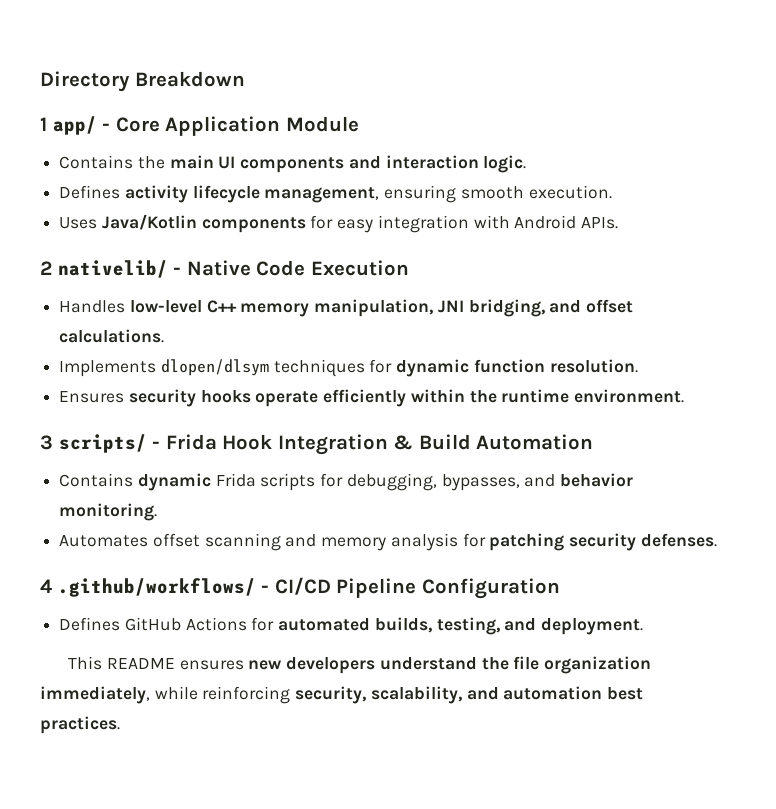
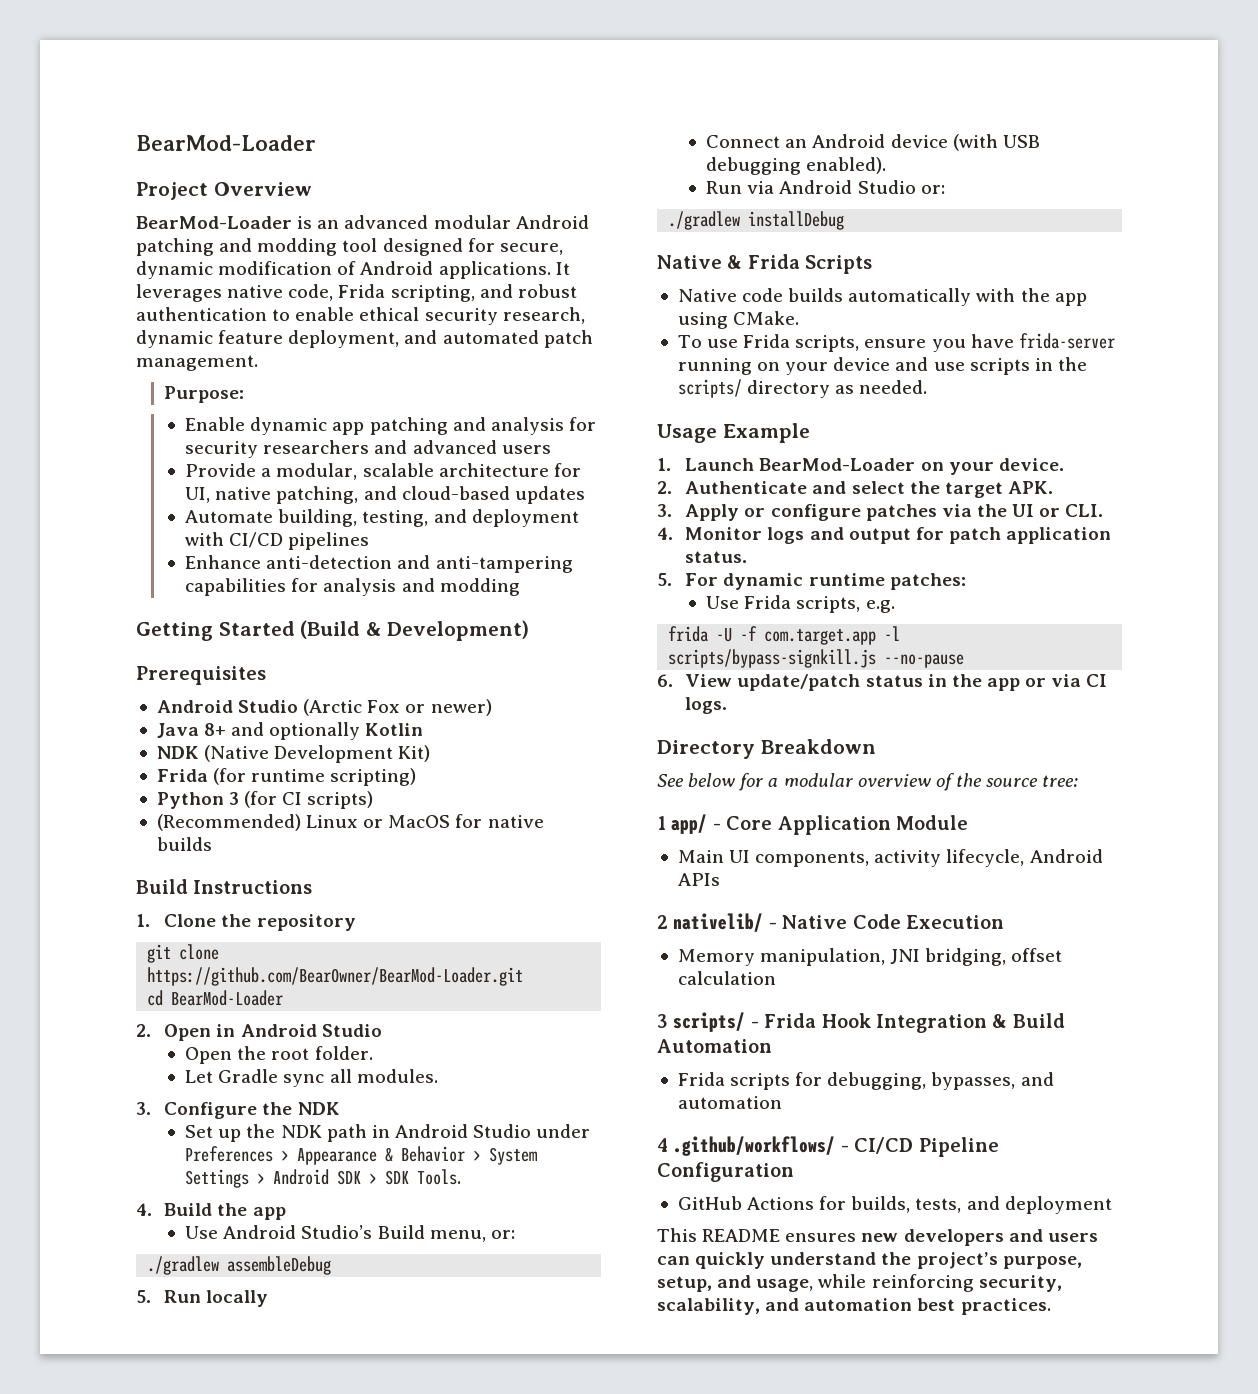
[40,71,245,92] Directory Breakdown -> [136,135,316,151] [136,182,312,200] [136,215,589,229] [136,238,563,256] [136,261,570,279] [136,284,577,302] [136,307,585,325] [136,330,593,348] [136,355,258,371] [164,386,245,403] [185,417,596,435] [185,440,551,458] [185,463,581,480] [185,486,585,504] [185,509,579,527] [185,532,370,550] [185,555,573,573] [185,578,520,596] [136,620,529,641] [136,666,266,685] [156,699,492,716] [156,722,424,740] [156,745,431,763] [156,768,417,786] [156,791,374,809] [156,814,544,831] [156,837,212,851] [136,879,313,894] [136,914,356,931] [147,944,220,963] [147,967,524,986] [147,990,284,1006] [136,1024,382,1041] [185,1046,373,1064] [185,1069,438,1087] [136,1102,340,1119] [185,1124,591,1142] [185,1146,538,1165] [185,1169,462,1188] [136,1203,286,1220] [185,1225,515,1242] [147,1256,332,1275] [136,1290,269,1307] [706,134,1040,151] [706,157,887,175] [706,180,945,194] [668,211,845,230] [657,254,873,274] [677,288,1087,306] [677,311,800,329] [677,333,1115,352] [677,357,1087,375] [677,379,928,398] [657,423,810,443] [657,458,1064,475] [657,481,1053,498] [657,504,1104,521] [657,527,1112,544] [685,551,748,563] [657,573,966,590] [706,595,895,613] [668,626,901,645] [668,649,965,668] [657,674,1108,691] [685,697,728,714] [657,739,876,759] [657,773,1079,791] BearMod-Loader // Project Overview // BearMod-Loader is an advanced modular Android patching and modding tool designed for secure, dynamic modification of Android applications. It leverages native code, Frida scripting, and robust authentication to enable ethical security research, dynamic feature deployment, and automated patch management. // Purpose: // Enable dynamic app patching and analysis for security researchers and advanced users // Provide a modular, scalable architecture for UI, native patching, and cloud-based updates // Automate building, testing, and deployment with CI/CD pipelines // Enhance anti-detection and anti-tampering capabilities for analysis and modding // Getting Started (Build & Development) // Prerequisites // Android Studio (Arctic Fox or newer) // Java 8+ and optionally Kotlin // NDK (Native Development Kit) // Frida (for runtime scripting) // Python 3 (for CI scripts) // (Recommended) Linux or MacOS for native builds // Build Instructions // 1. Clone the repository // git clone https://github.com/BearOwner/BearMod-Loader.git // cd BearMod-Loader // 2. Open in Android Studio // Open the root folder. // Let Gradle sync all modules. // 3. Configure the NDK // Set up the NDK path in Android Studio under Preferences > Appearance & Behavior > System Settings > Android SDK > SDK Tools. // 4. Build the app // Use Android Studio’s Build menu, or: // ./gradlew assembleDebug // 5. Run locally // Connect an Android device (with USB debugging enabled). // Run via Android Studio or: // ./gradlew installDebug // Native & Frida Scripts // Native code builds automatically with the app using CMake. // To use Frida scripts, ensure you have frida-server running on your device and use scripts in the scripts/ directory as needed. // Usage Example // 1. Launch BearMod-Loader on your device. // 2. Authenticate and select the target APK. // 3. Apply or configure patches via the UI or CLI. // 4. Monitor logs and output for patch application status. // 5. For dynamic runtime patches: // Use Frida scripts, e.g. // frida -U -f com.target.app -l scripts/bypass-signkill.js --no-pause // 6. View update/patch status in the app or via CI logs. // Directory Breakdown // See below for a modular overview of the source tree:
[59,155,527,173] [59,185,612,203] [59,214,619,233] Contains the main UI components and interaction logic. // Defines activity lifecycle management, ensuring smooth execution. // Uses Java/Kotlin components for easy integration with Android APIs. -> [677,849,1103,867] [677,873,720,886] Main UI components, activity lifecycle, Android APIs
[59,299,634,317] [59,329,165,343] [59,359,638,377] [59,389,685,407] Handles low-level C++ memory manipulation, JNI bridging, and offset calculations. // Implements dlopen/dlsym techniques for dynamic function resolution. // Ensures security hooks operate efficiently within the runtime environment. -> [677,948,1063,966] [677,971,776,985] Memory manipulation, JNI bridging, offset calculation
[59,473,211,491] Contains dynamic -> (772, 1046) none
[560,473,634,487] [59,503,158,521] [59,533,717,551] behavior monitoring. // Automates offset scanning and memory analysis for patching security defenses. -> [677,1096,782,1109] automation
[59,617,121,631] Defines -> (794, 1172) none
[278,617,644,635] automated builds, testing, and deployment. -> [851,1196,1112,1214] builds, tests, and deployment
[379,656,651,674] [40,686,150,704] understand the file organization immediately, -> [1008,1229,1098,1242] [657,1252,1082,1269] [657,1275,814,1292] and users can quickly understand the project’s purpose, setup, and usage,

